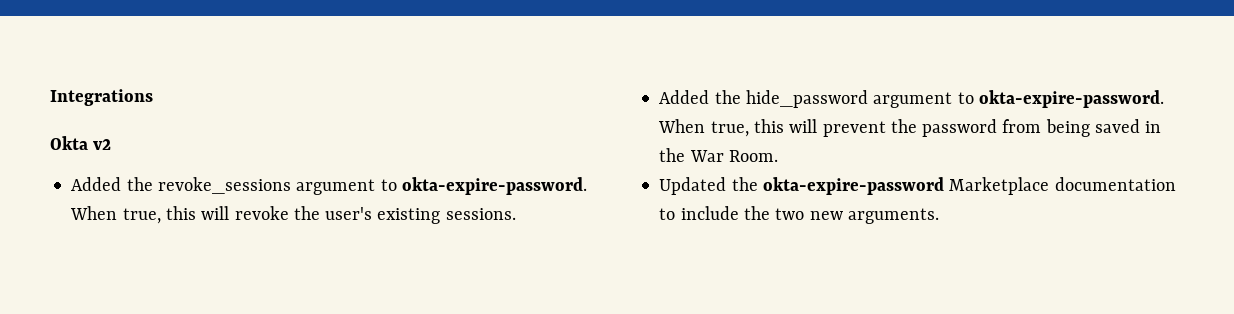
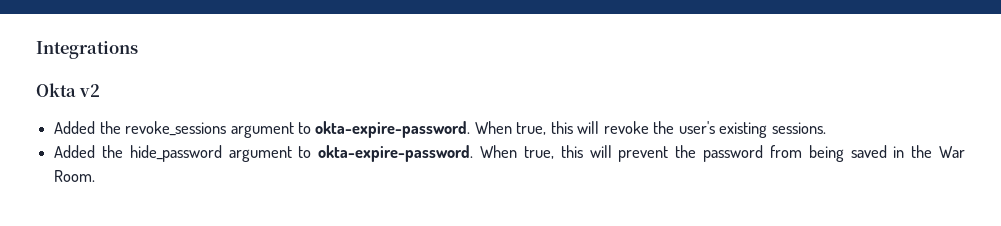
[659,177,1176,195] [659,206,939,224] // Updated the okta-expire-password Marketplace documentation to include the two new arguments. -> (96, 176) none

